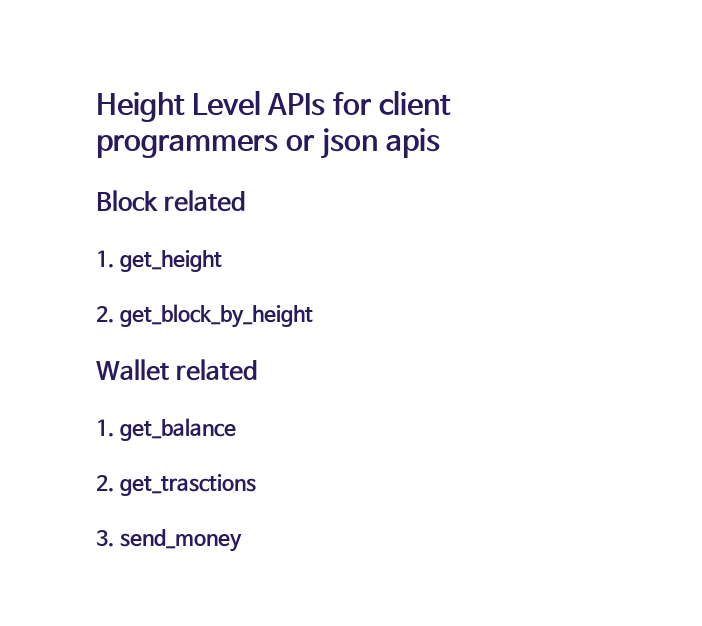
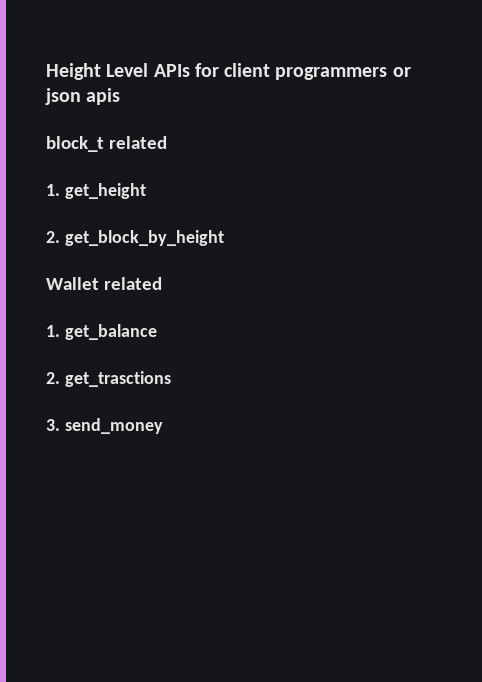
[96,190,158,211] Block -> [46,136,104,152] block_t

